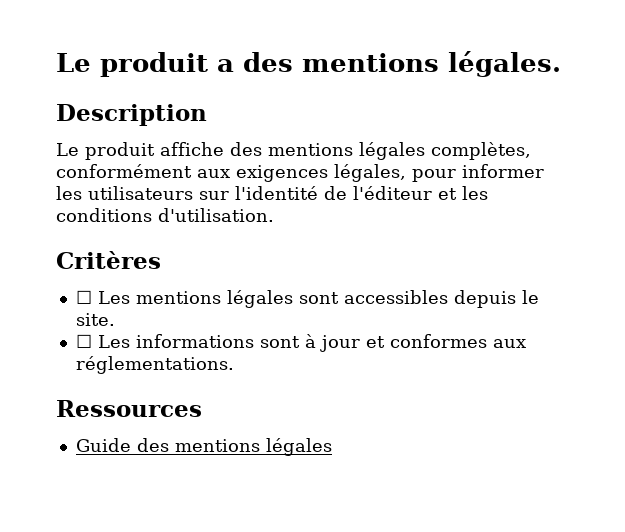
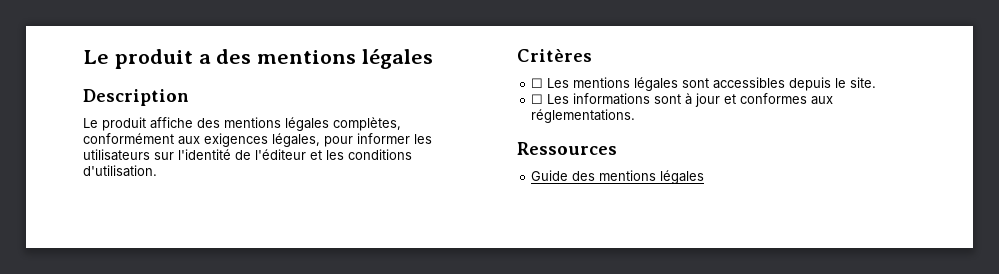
[448,51,561,77] légales. -> [362,49,434,69] légales

